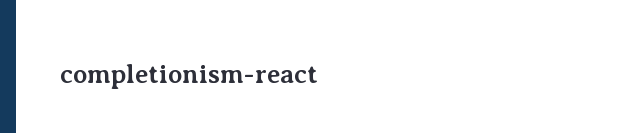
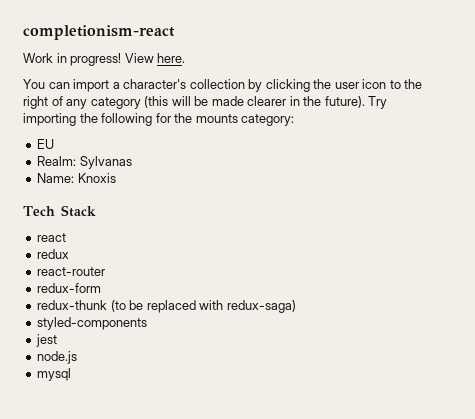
(318, 76) none -> [23,53,186,66] [23,79,423,92] [23,96,388,109] [23,113,295,126] [37,139,55,149] [37,156,132,169] [37,173,116,183] [23,205,96,217] [37,233,67,242] [37,249,70,259] [37,267,106,276] [37,283,102,293] [37,300,296,313] [37,317,148,330] [36,334,58,347] [37,351,78,364] [37,368,72,381] // Work in progress! View here. // You can import a character's collection by clicking the user icon to the right of any category (this will be made clearer in the future). Try importing the following for the mounts category: // EU // Realm: Sylvanas // Name: Knoxis // Tech Stack // react // redux // react-router // redux-form // redux-thunk (to be replaced with redux-saga) // styled-components // jest // node.js // mysql

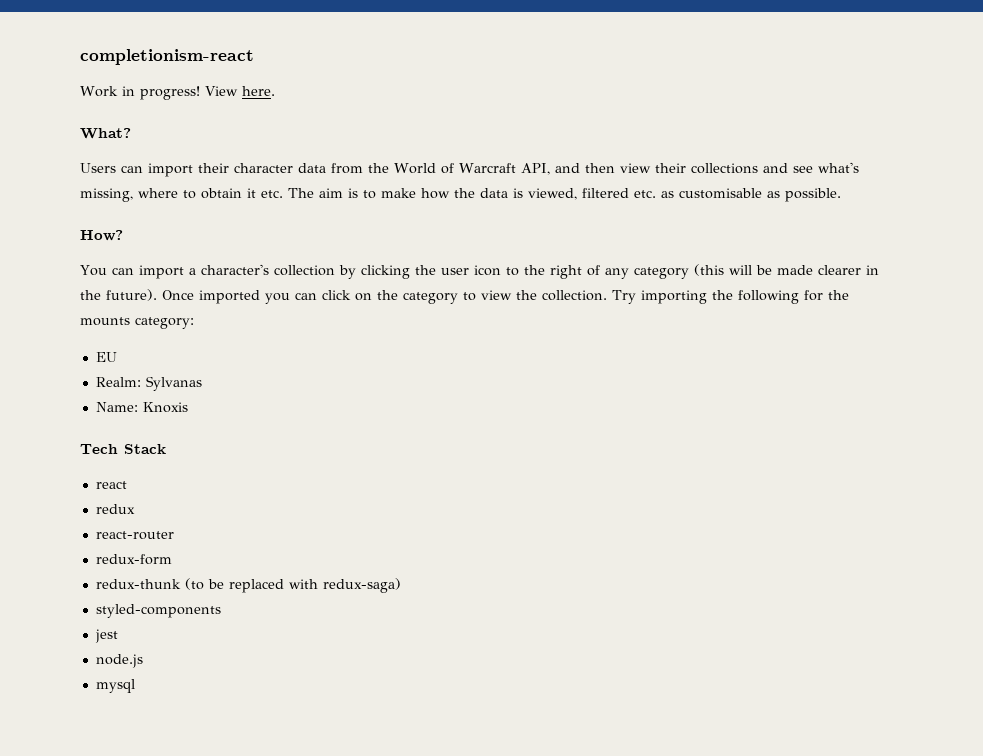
(186, 58) none -> [80,128,131,139] [80,162,859,177] [80,188,841,202] [80,230,123,241] // What? // Users can import their character data from the World of Warcraft API, and then view their collections and see what's missing, where to obtain it etc. The aim is to make how the data is viewed, filtered etc. as customisable as possible. // How?
(365, 102) none -> [162,290,607,304] Once imported you can click on the category to view the collection.

